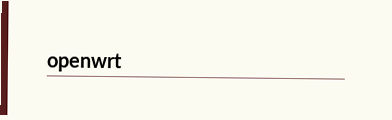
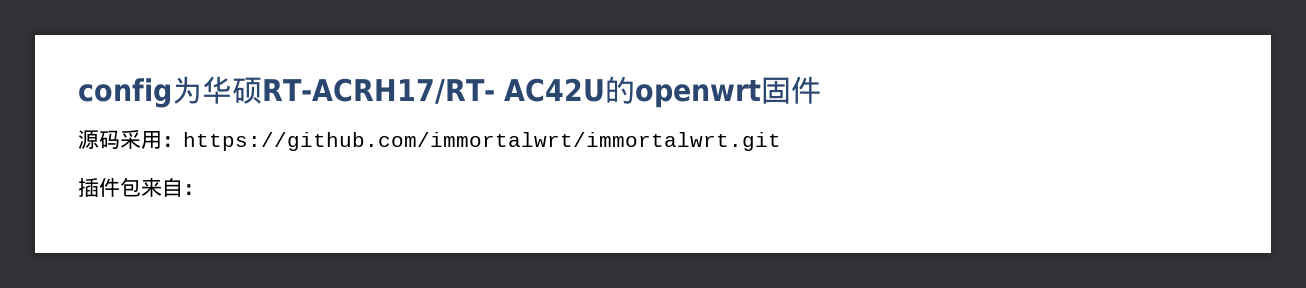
[46,52,123,73] openwrt -> [78,76,821,108] [78,130,781,151] [78,177,204,197] config为华硕RT-ACRH17/RT- AC42U的openwrt固件 // 源码采用：https://github.com/immortalwrt/immortalwrt.git // 插件包来自：

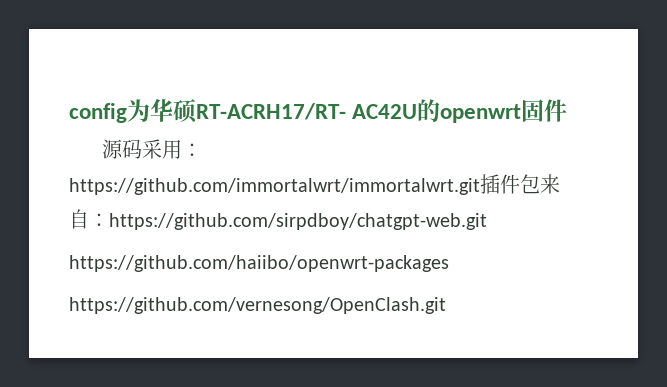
(781, 141) // -> (480, 186) none
(204, 189) none -> [109,213,487,230] [69,255,449,272] [69,297,446,314] https://github.com/sirpdboy/chatgpt-web.git // https://github.com/haiibo/openwrt-packages // https://github.com/vernesong/OpenClash.git

